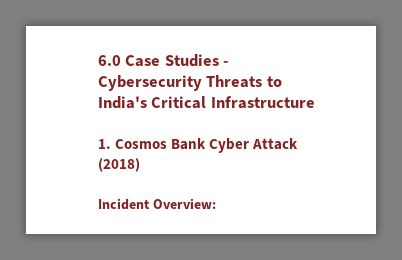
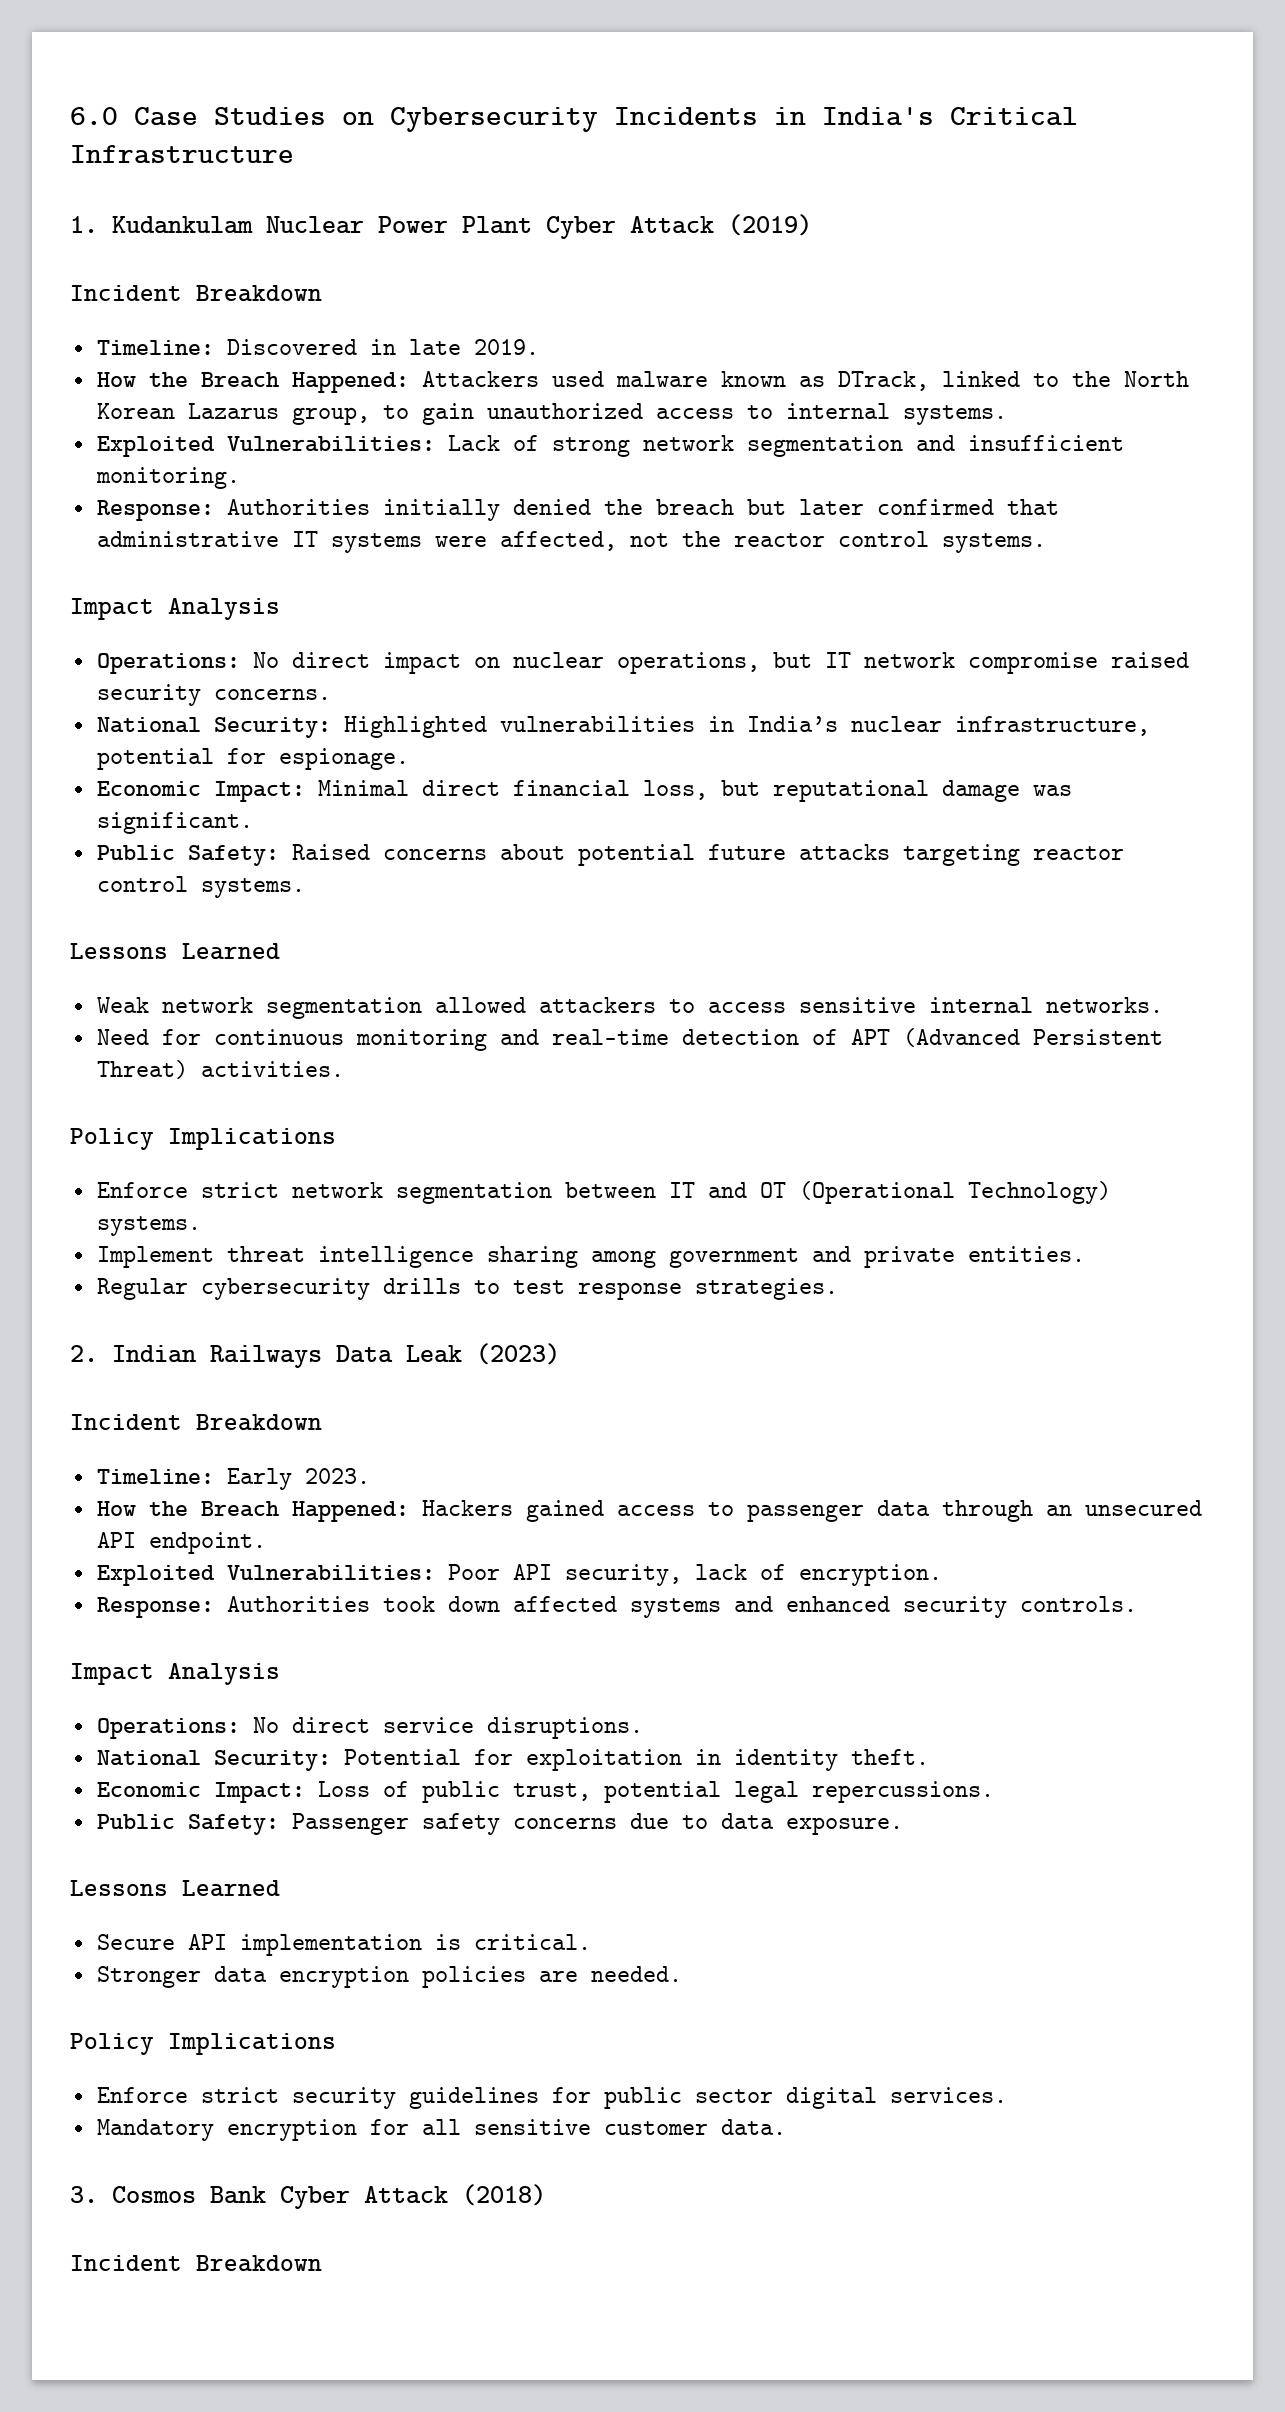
[223,61,229,66] [98,75,282,91] - Cybersecurity Threats to -> [342,107,806,132] on Cybersecurity Incidents in
(111, 144) none -> [112,214,812,239] [70,285,322,302] [96,339,539,355] [96,371,1189,393] [96,403,1007,425] [96,435,1124,457] [95,467,240,489] [96,499,1059,521] [96,531,1046,553] [70,598,280,620] [96,652,1189,674] [96,684,331,706] [96,716,1150,738] [96,748,409,770] [96,780,1072,802] [96,812,253,834] [96,844,1124,866] [96,876,305,898] [70,943,280,960] [96,997,1163,1019] [96,1028,1163,1051] [96,1060,344,1079] [70,1128,336,1150] [96,1181,1111,1204] [96,1216,201,1236] [96,1246,1085,1268] [96,1278,838,1300] [70,1343,560,1368] [70,1414,322,1431] [96,1468,370,1490] [96,1500,1202,1522] [96,1532,266,1554] [96,1564,942,1586] [96,1596,1137,1618] [70,1663,280,1685] [96,1717,643,1739] [96,1749,929,1771] [96,1781,994,1803] [96,1813,903,1835] [70,1880,280,1897] [96,1934,591,1956] [96,1966,682,1988] [70,2033,336,2055] [96,2087,1007,2109] [96,2119,786,2141] [70,2186,98,2203] Kudankulam Nuclear Power Plant Cyber Attack (2019) // Incident Breakdown // Timeline: Discovered in late 2019. // How the Breach Happened: Attackers used malware known as DTrack, linked to the North Korean Lazarus group, to gain unauthorized access to internal systems. // Exploited Vulnerabilities: Lack of strong network segmentation and insufficient monitoring. // Response: Authorities initially denied the breach but later confirmed that administrative IT systems were affected, not the reactor control systems. // Impact Analysis // Operations: No direct impact on nuclear operations, but IT network compromise raised security concerns. // National Security: Highlighted vulnerabilities in India’s nuclear infrastructure, potential for espionage. // Economic Impact: Minimal direct financial loss, but reputational damage was significant. // Public Safety: Raised concerns about potential future attacks targeting reactor control systems. // Lessons Learned // Weak network segmentation allowed attackers to access sensitive internal networks. // Need for continuous monitoring and real-time detection of APT (Advanced Persistent Threat) activities. // Policy Implications // Enforce strict network segmentation between IT and OT (Operational Technology) systems. // Implement threat intelligence sharing among government and private entities. // Regular cybersecurity drills to test response strategies. // 2. Indian Railways Data Leak (2023) // Incident Breakdown // Timeline: Early 2023. // How the Breach Happened: Hackers gained access to passenger data through an unsecured API endpoint. // Exploited Vulnerabilities: Poor API security, lack of encryption. // Response: Authorities took down affected systems and enhanced security controls. // Impact Analysis // Operations: No direct service disruptions. // National Security: Potential for exploitation in identity theft. // Economic Impact: Loss of public trust, potential legal repercussions. // Public Safety: Passenger safety concerns due to data exposure. // Lessons Learned // Secure API implementation is critical. // Stronger data encryption policies are needed. // Policy Implications // Enforce strict security guidelines for public sector digital services. // Mandatory encryption for all sensitive customer data. // 3.
[152,198,216,209] Overview: -> [196,2255,322,2272] Breakdown

